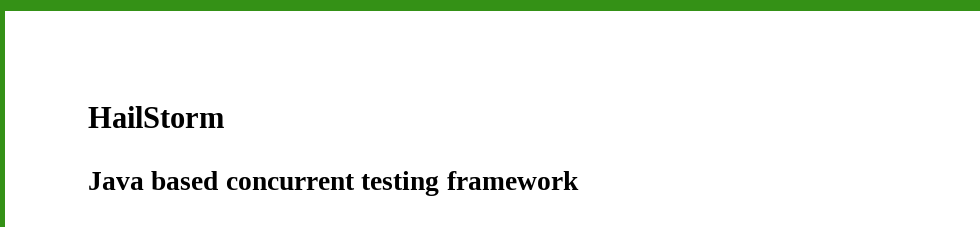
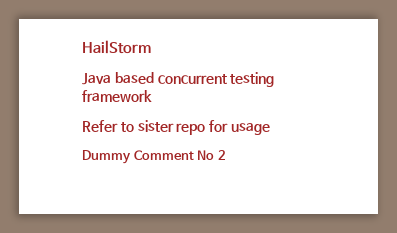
(579, 180) none -> [82,120,270,135] [82,150,226,164] // Refer to sister repo for usage // Dummy Comment No 2

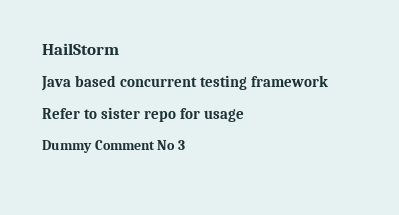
[217,150,226,160] 2 -> [177,140,185,150] 3

